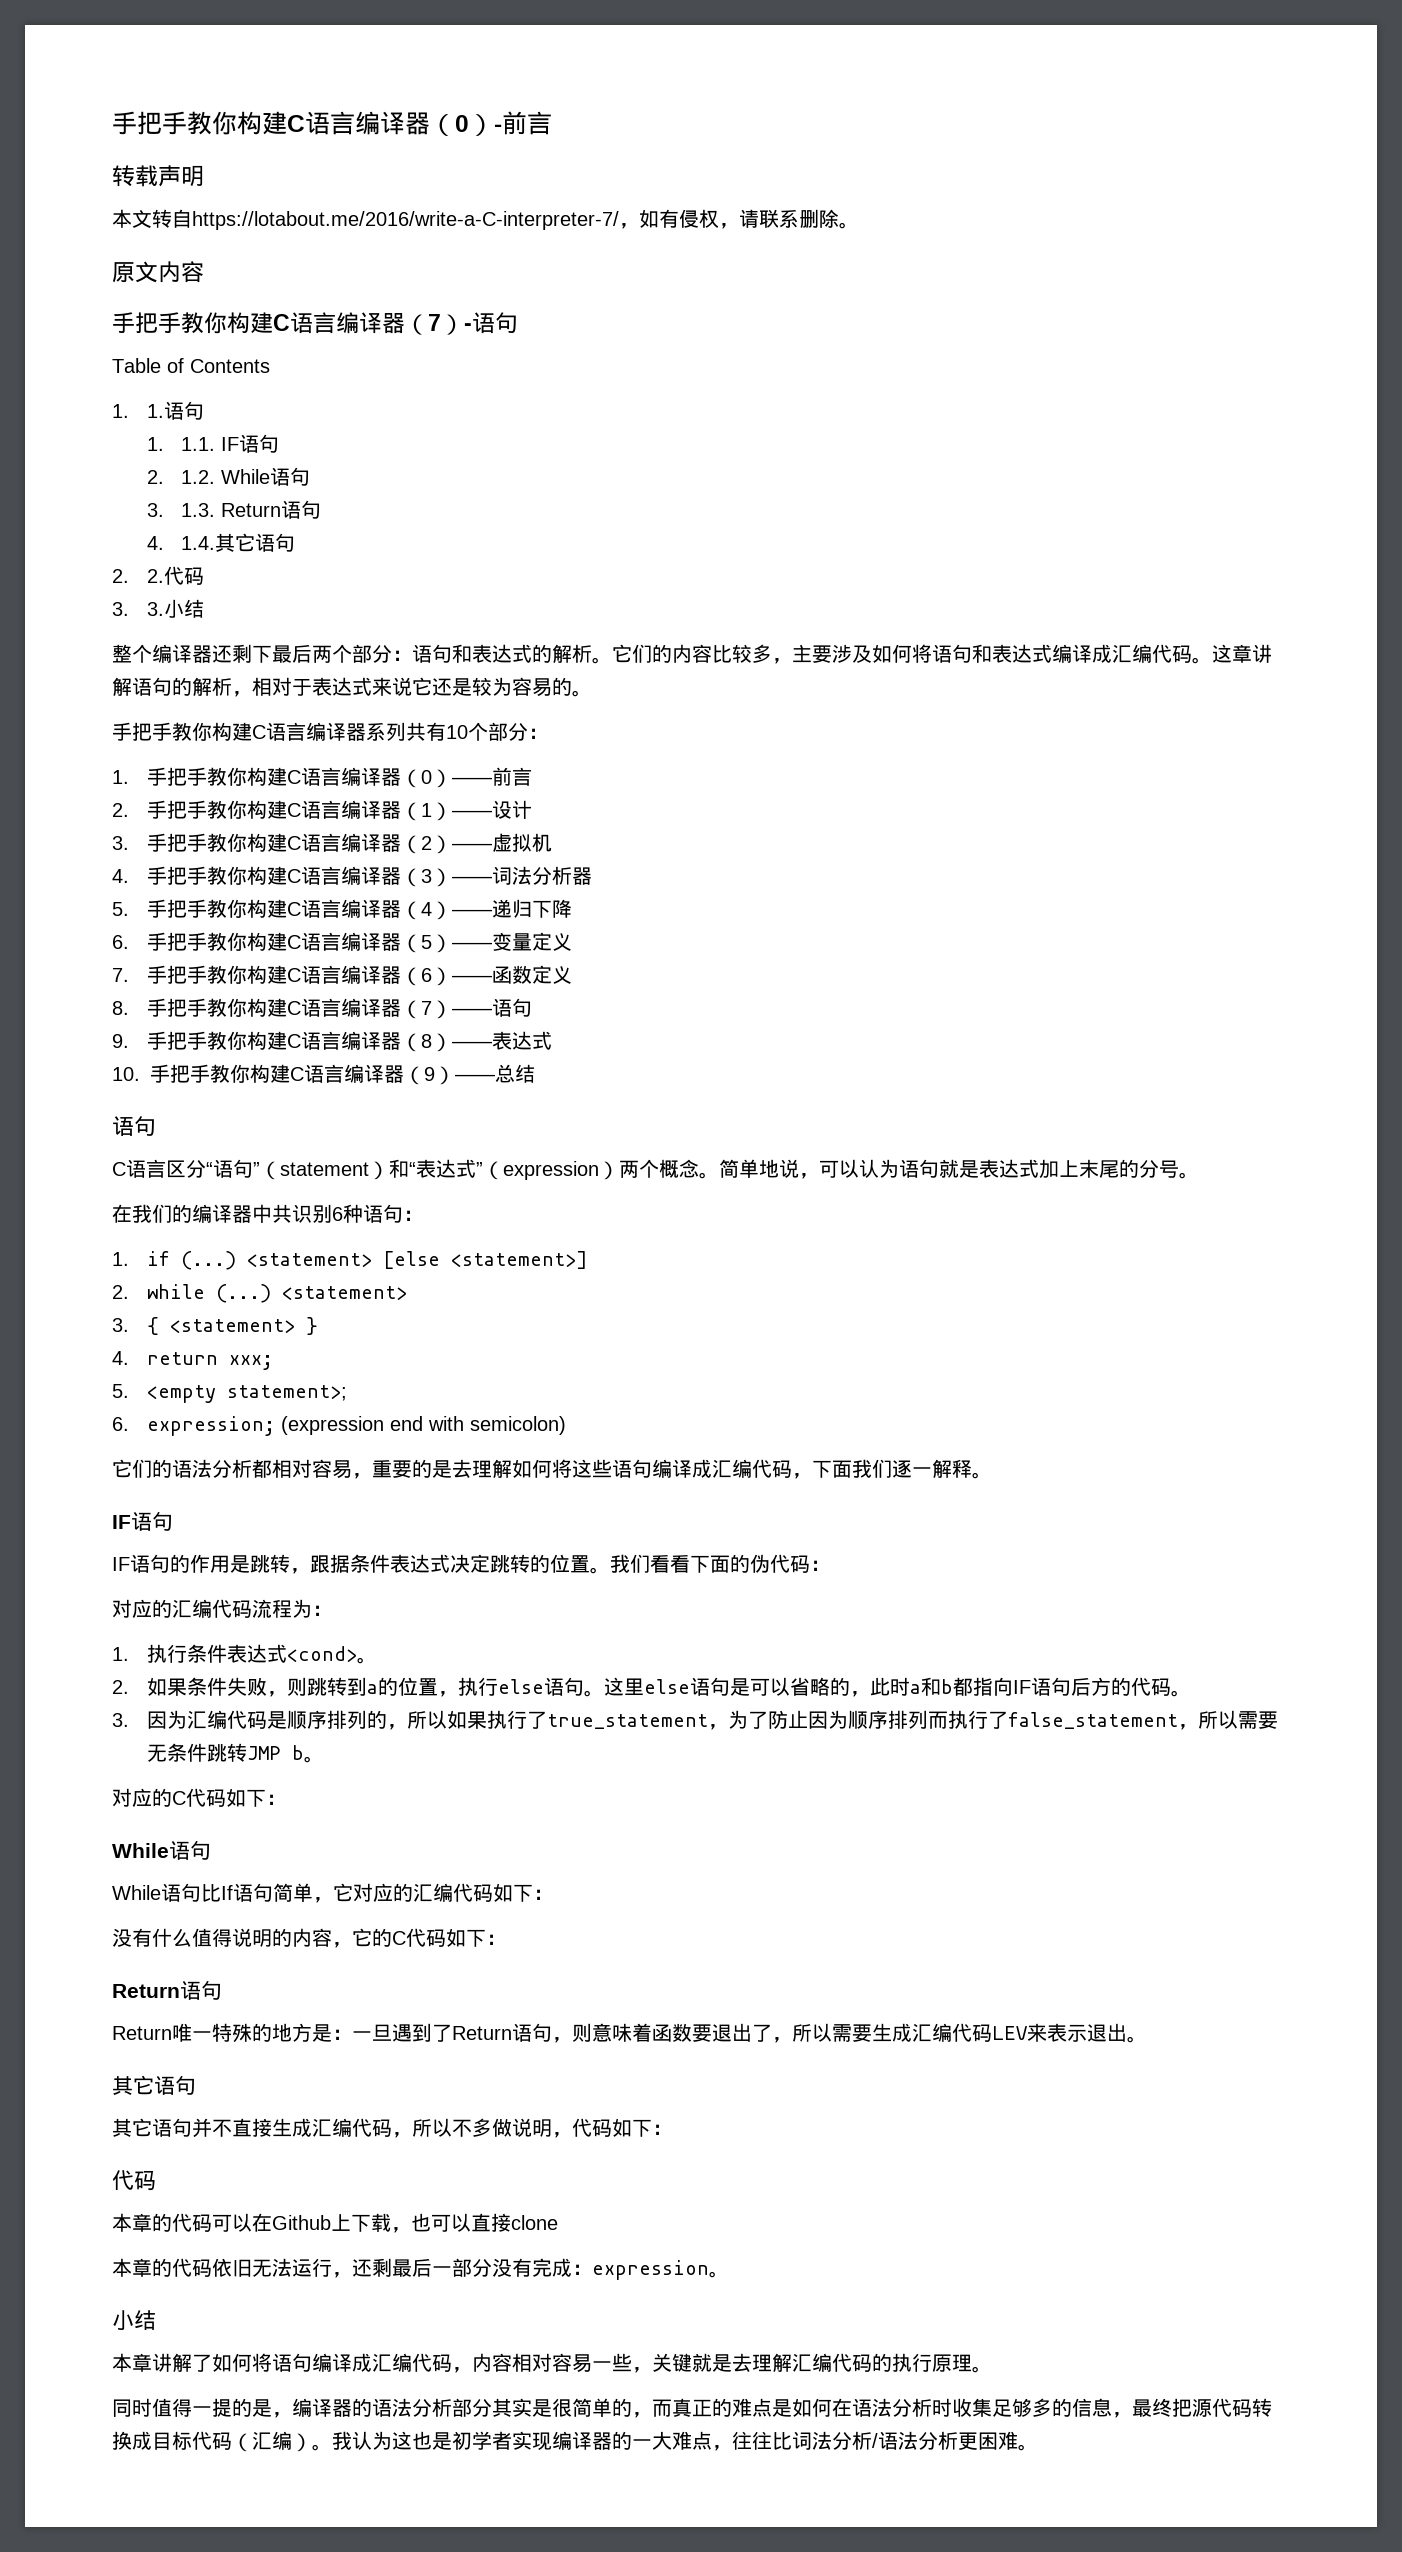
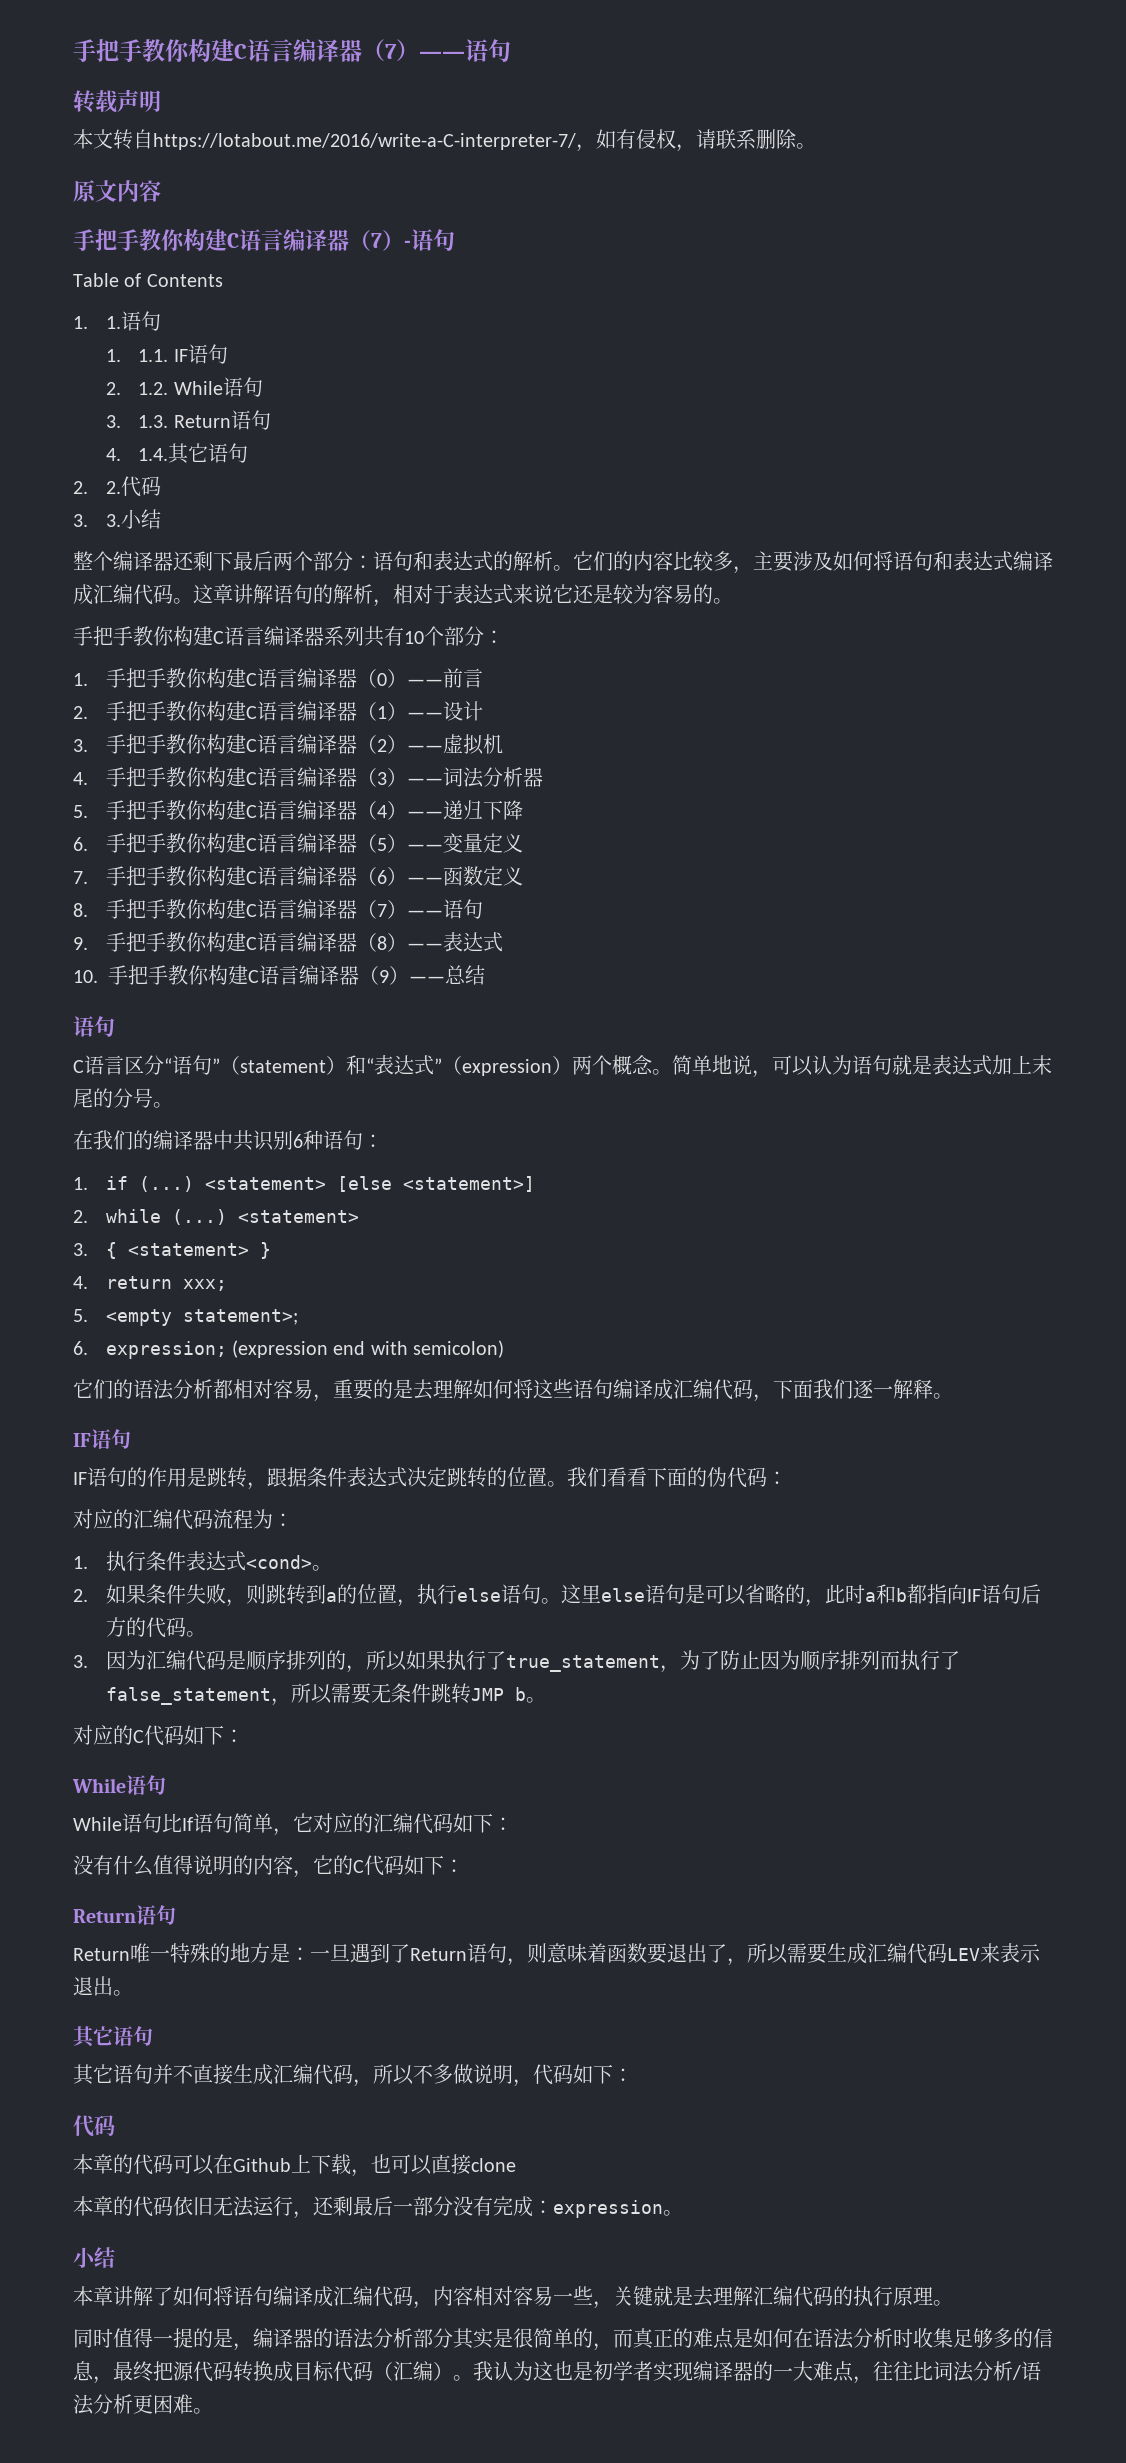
[112,111,552,136] 手把手教你构建C语言编译器（0）-前言 -> [73,39,511,63] 手把手教你构建C语言编译器（7）——语句

